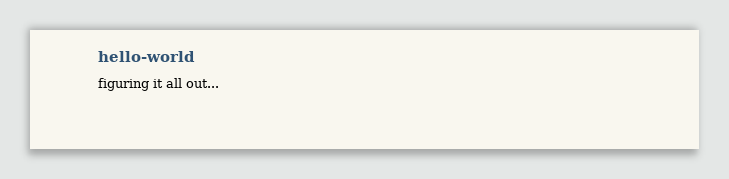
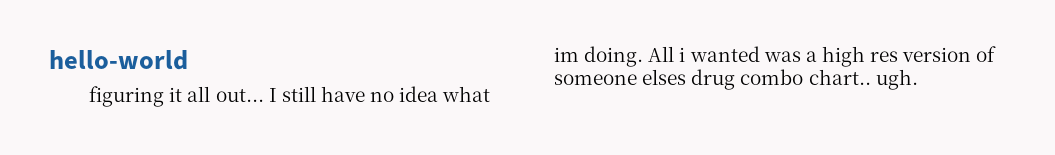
(219, 83) none -> [268,86,491,102] [554,46,997,67] [554,69,918,90] I still have no idea what im doing. All i wanted was a high res version of someone elses drug combo chart.. ugh.

